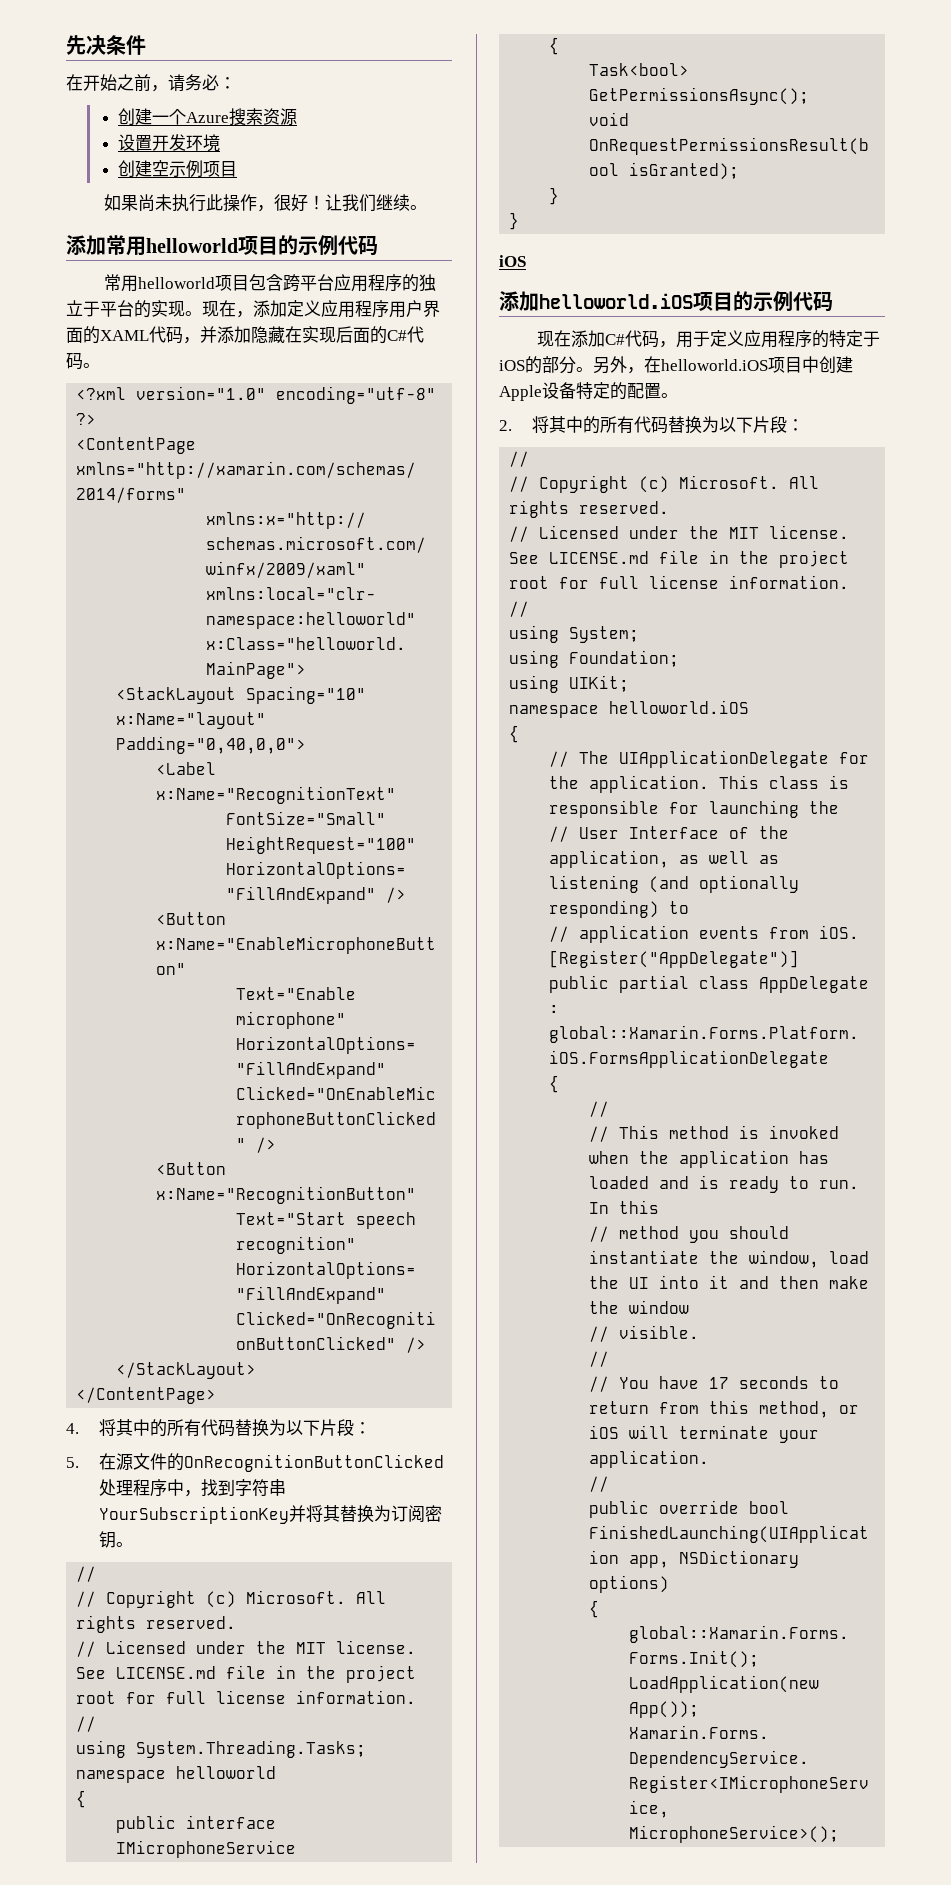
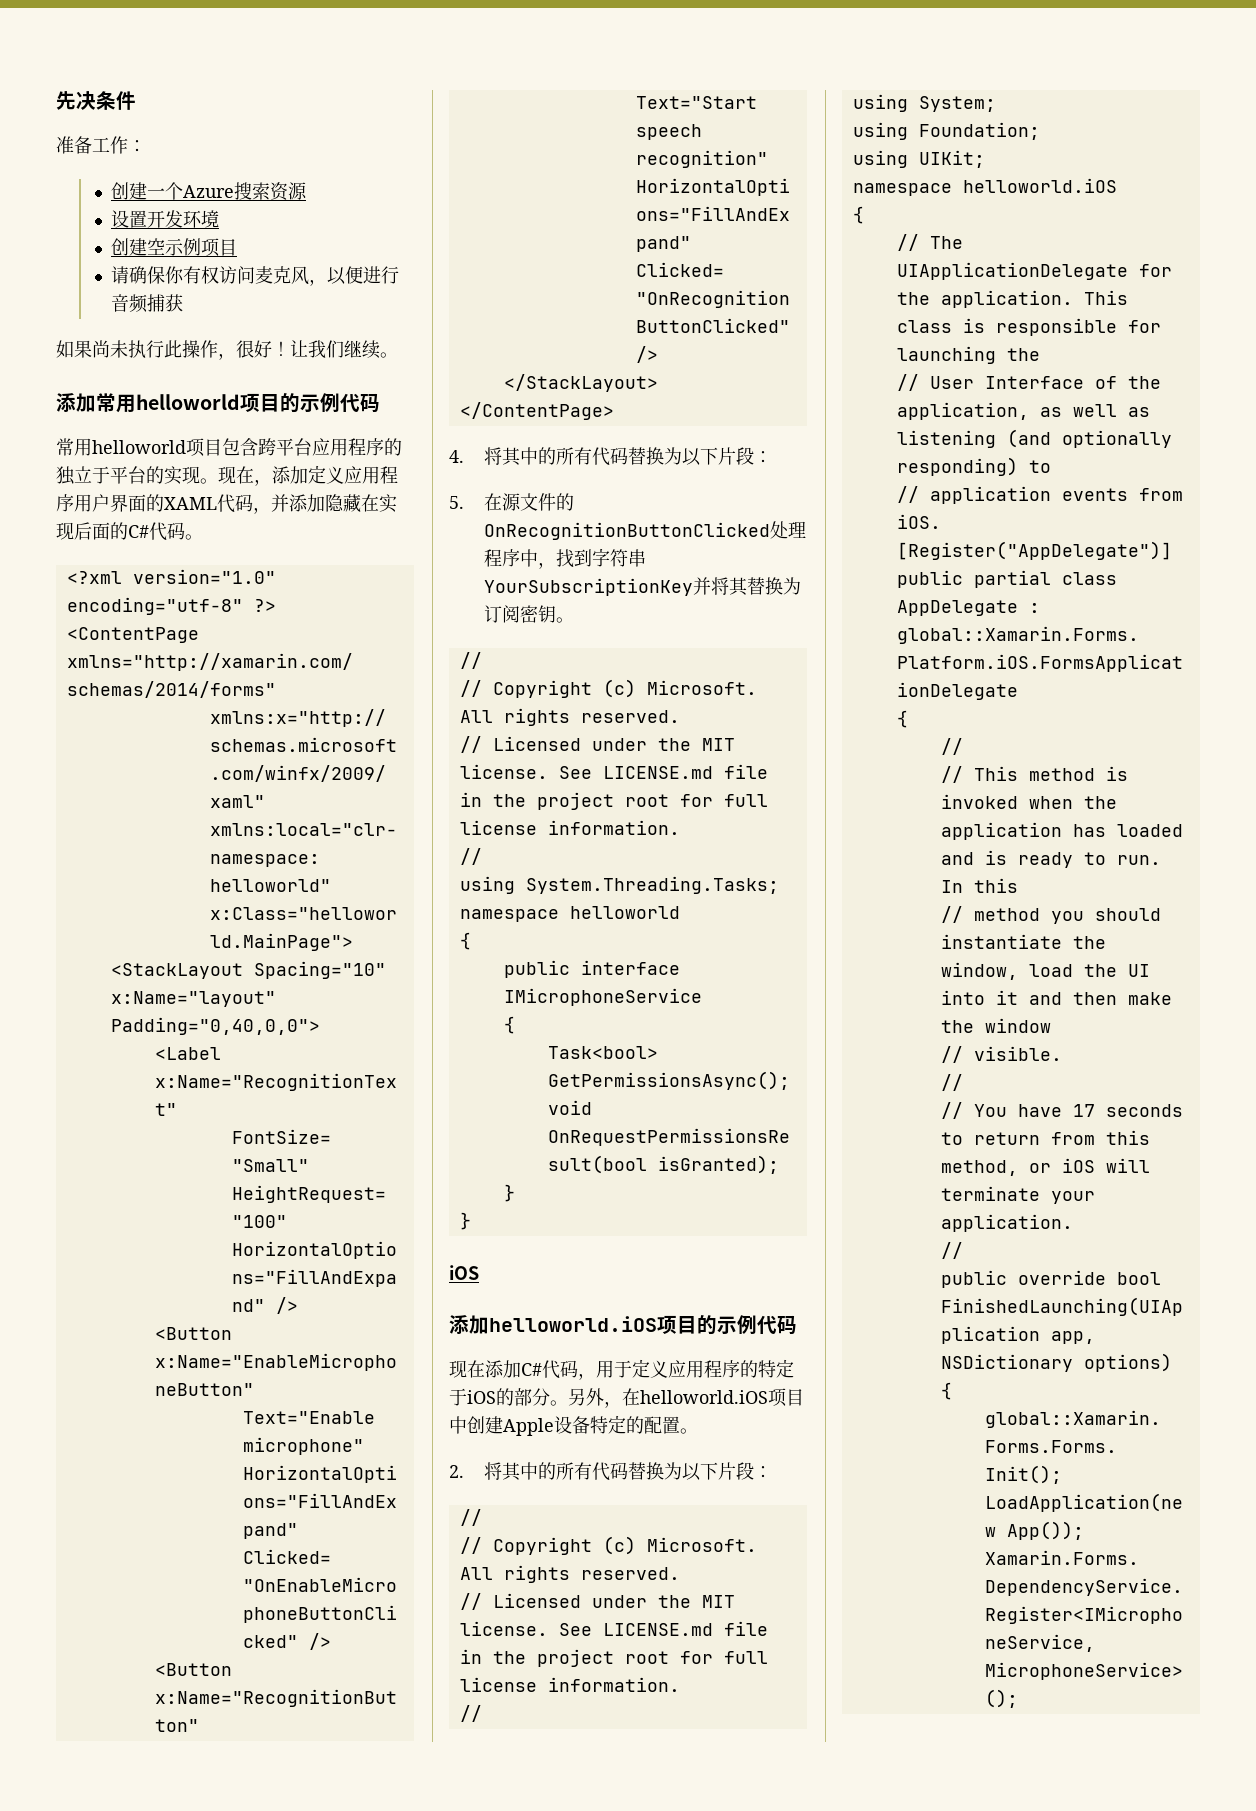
[66,74,219,92] 在开始之前，请务必 -> [56,136,128,154] 准备工作
(237, 169) none -> [111,266,400,286] [111,294,184,313] // 请确保你有权访问麦克风，以便进行音频捕获

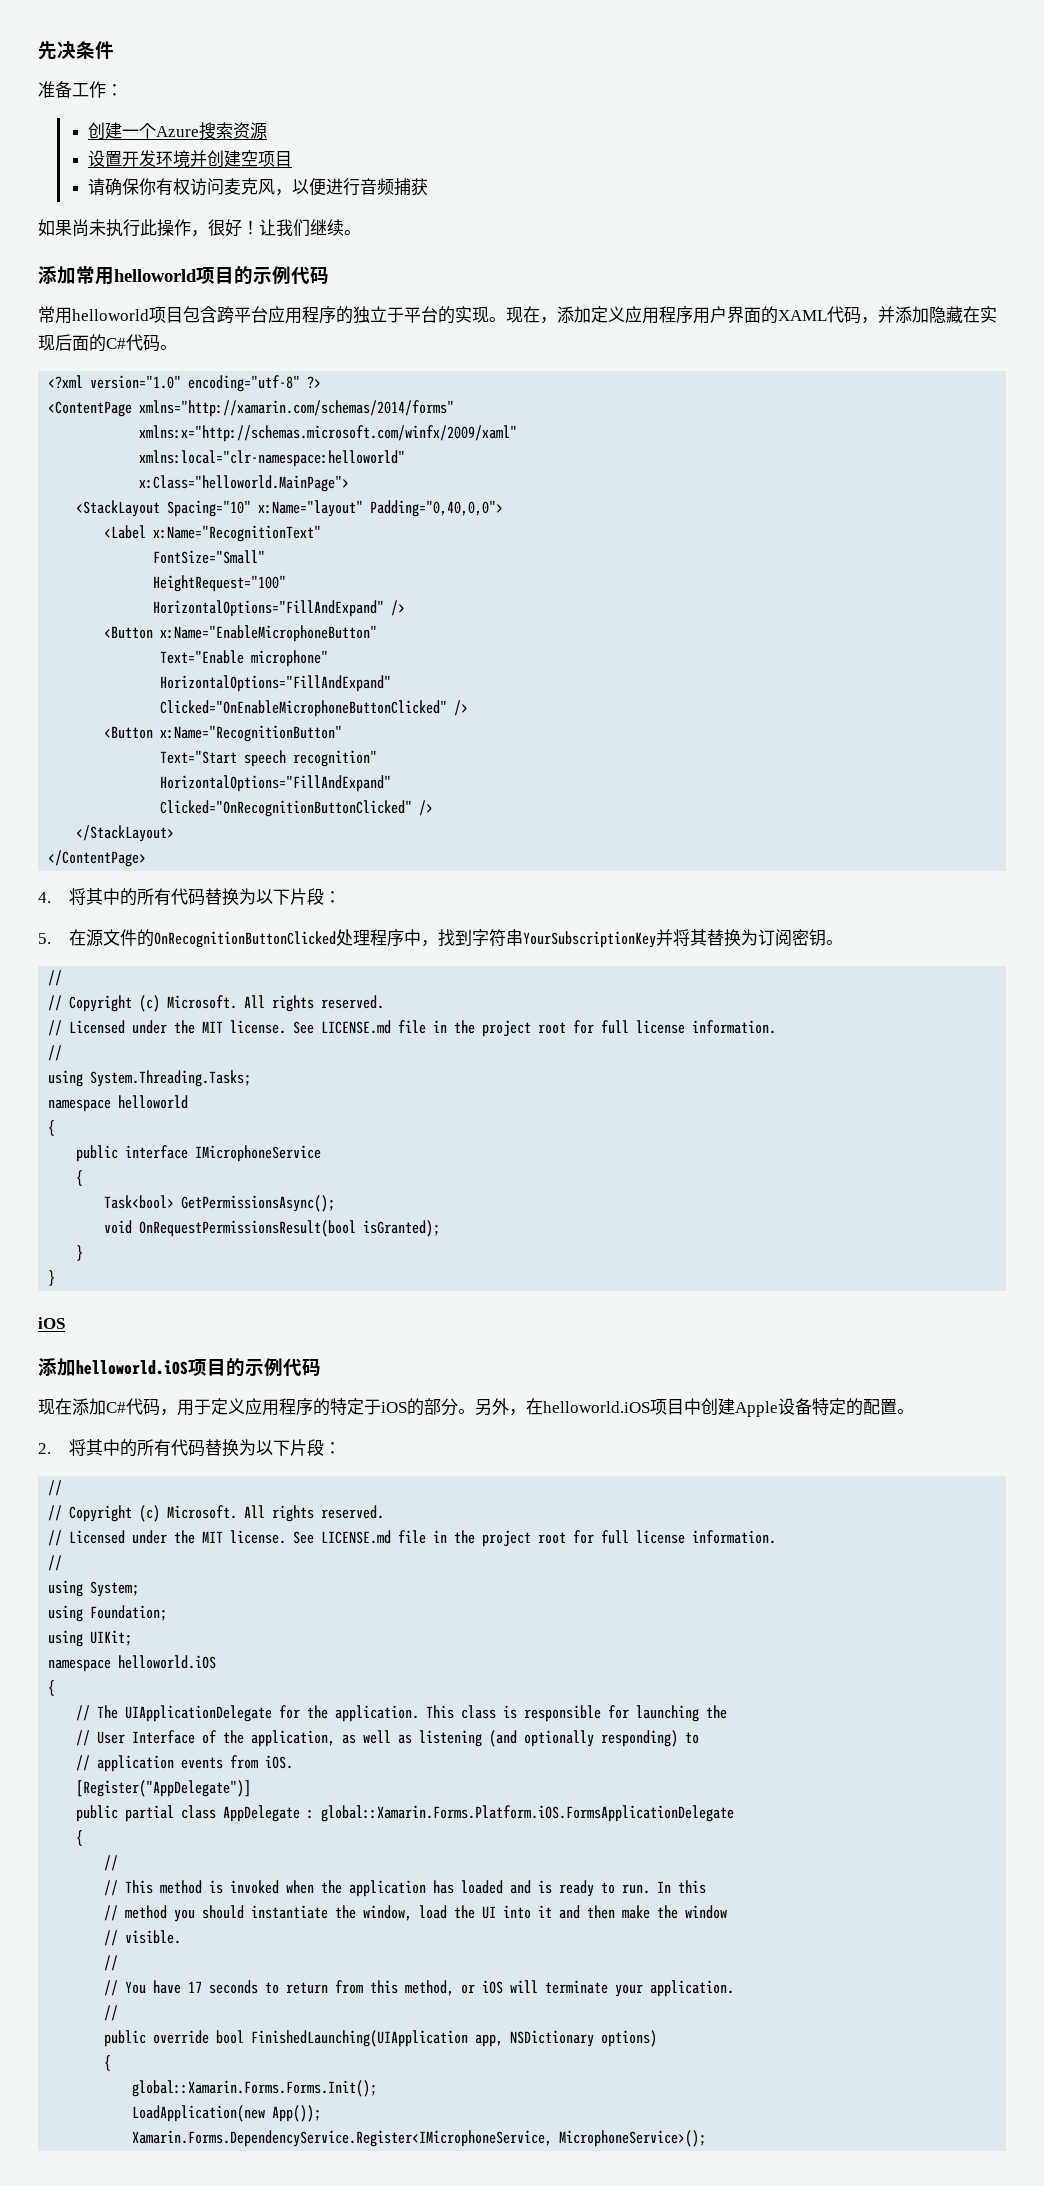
[111,238,202,256] // 创建空示例 -> [190,150,259,168] 并创建空

